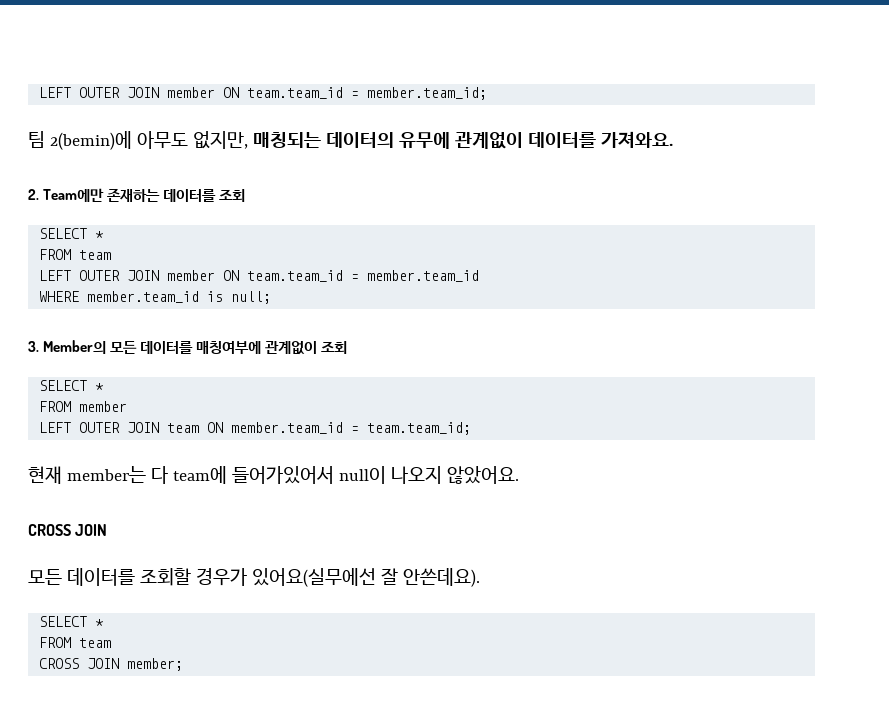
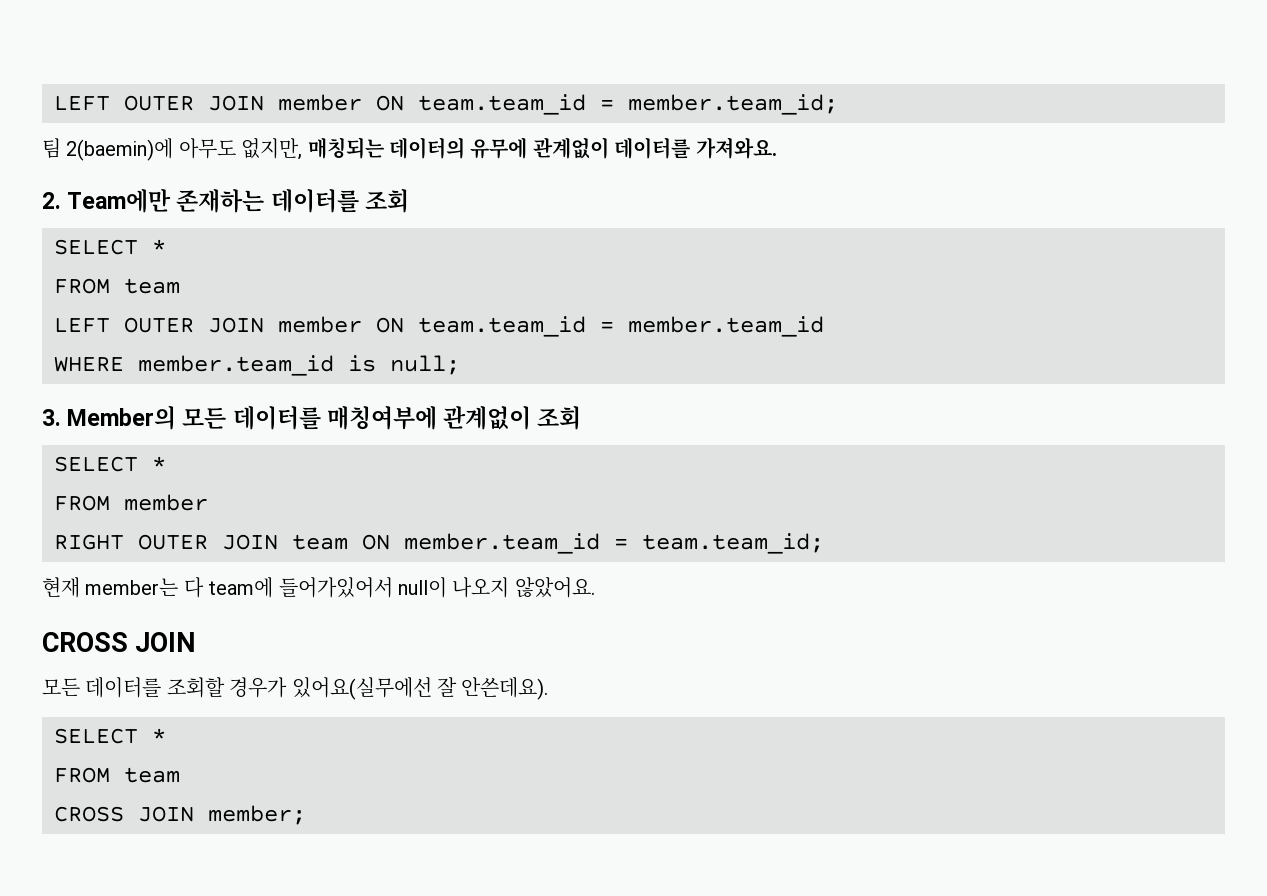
[49,131,132,150] 2(bemin)에 -> [66,138,174,161] 2(baemin)에
[39,422,72,433] LEFT -> [54,534,124,550] RIGHT

